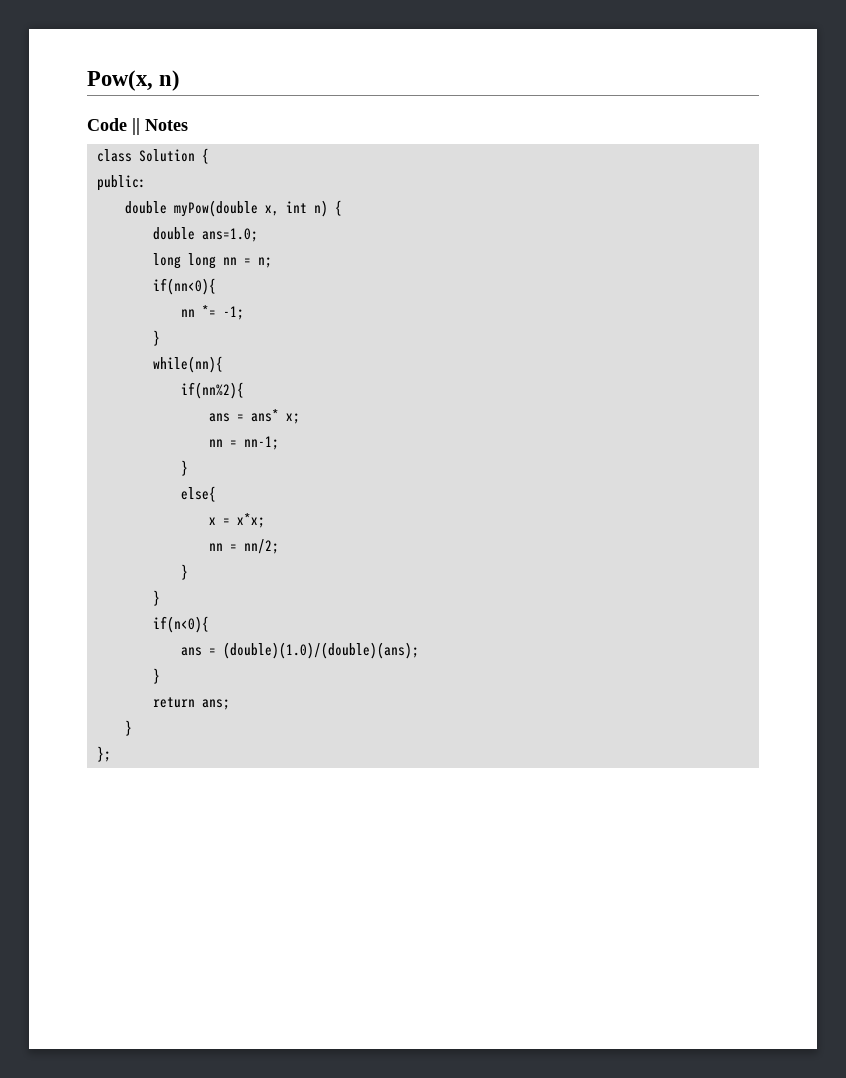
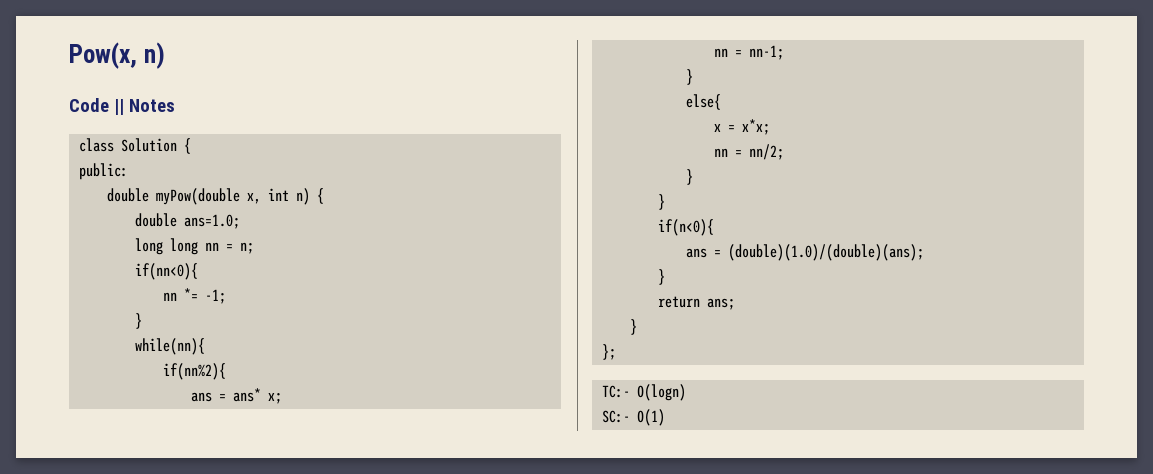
(111, 754) none -> [601,384,686,401] [601,409,665,426] // TC:- O(logn) // SC:- O(1)

